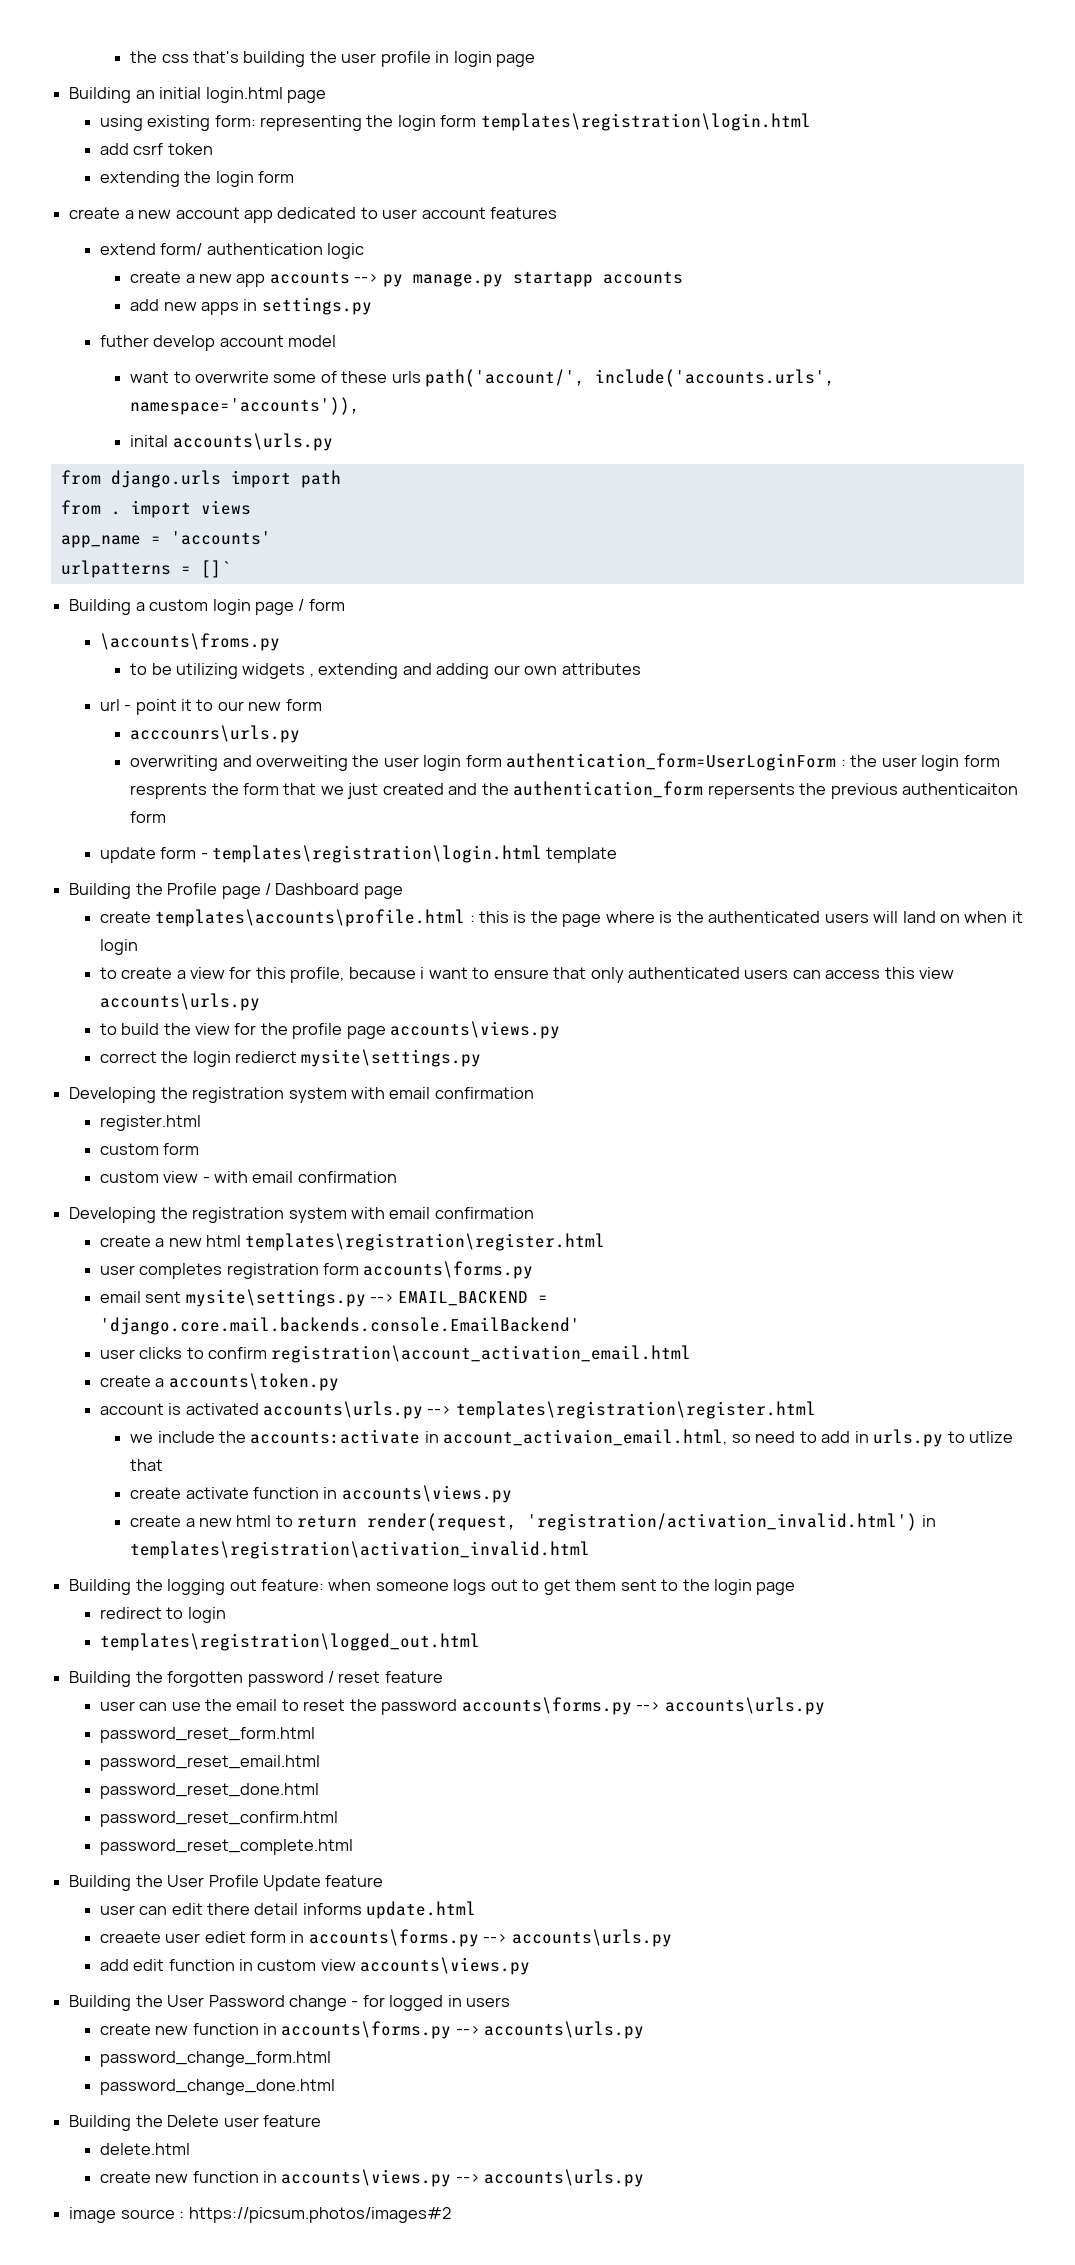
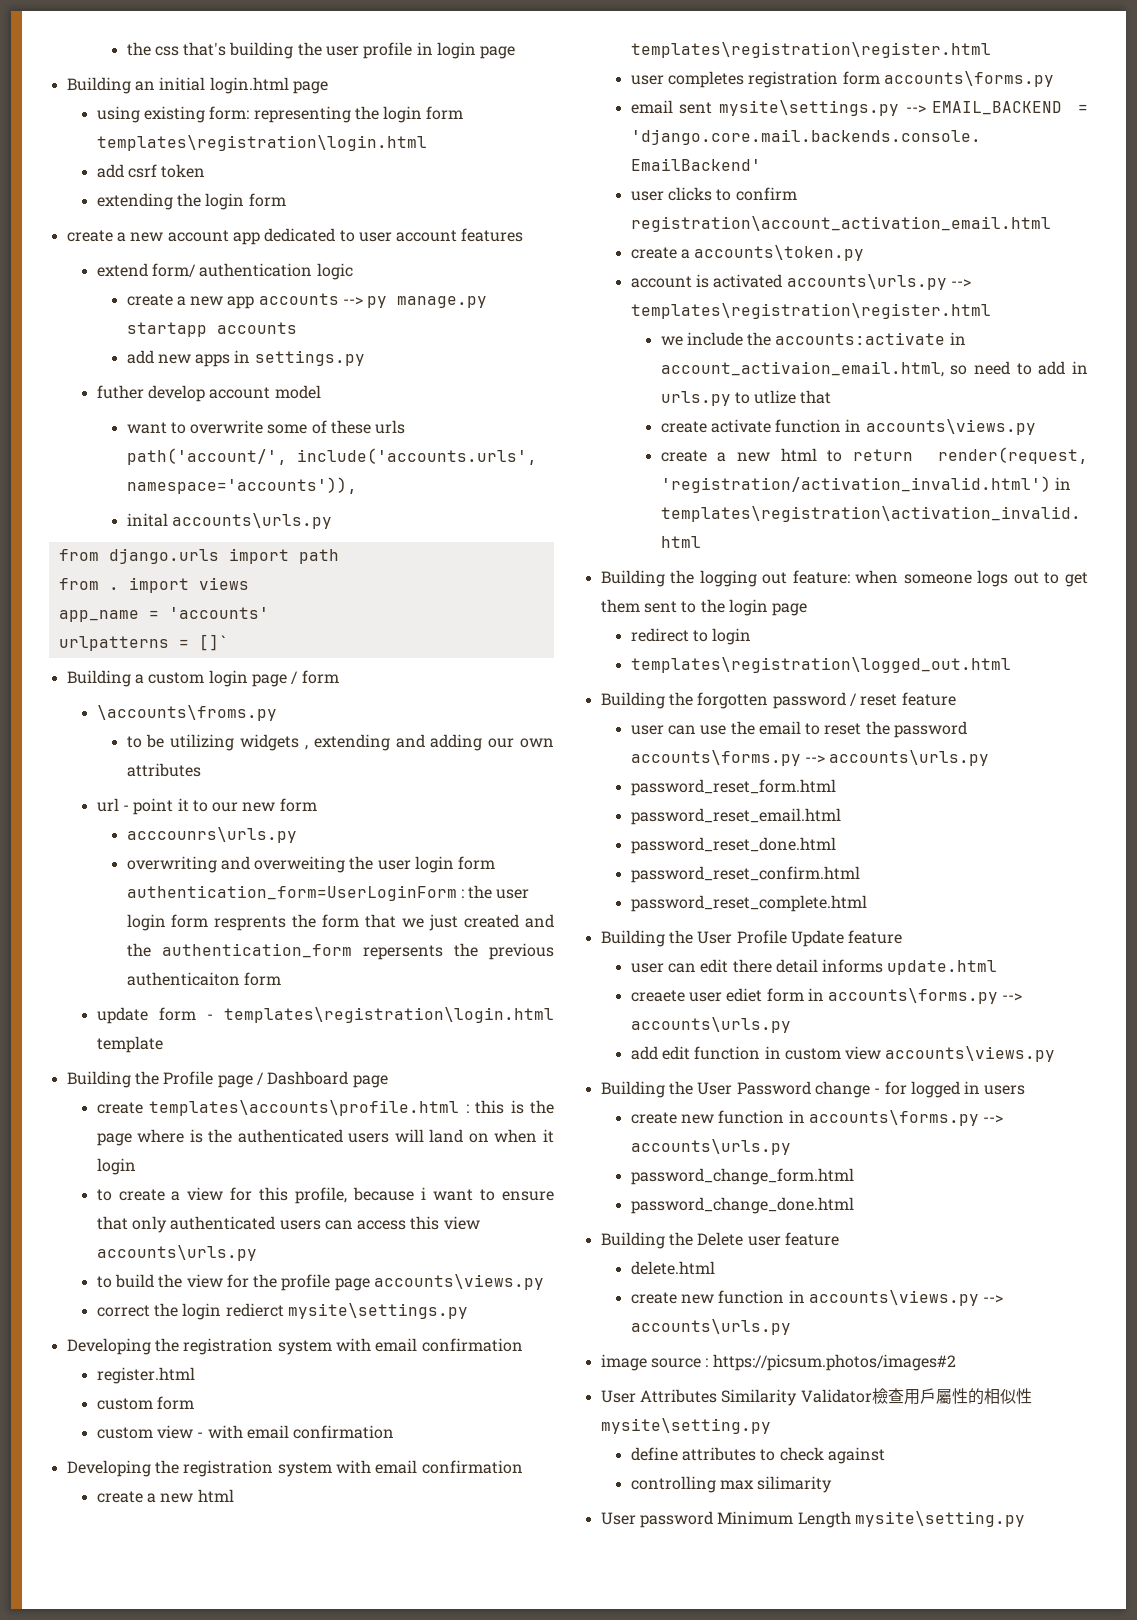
(451, 2215) none -> [600,1388,1032,1406] [600,1418,771,1434] [630,1447,885,1464] [630,1476,833,1493] [600,1511,1025,1528] // User Attributes Similarity Validator檢查用戶屬性的相似性mysite\setting.py // define attributes to check against // controlling max silimarity // User password Minimum Length mysite\setting.py

